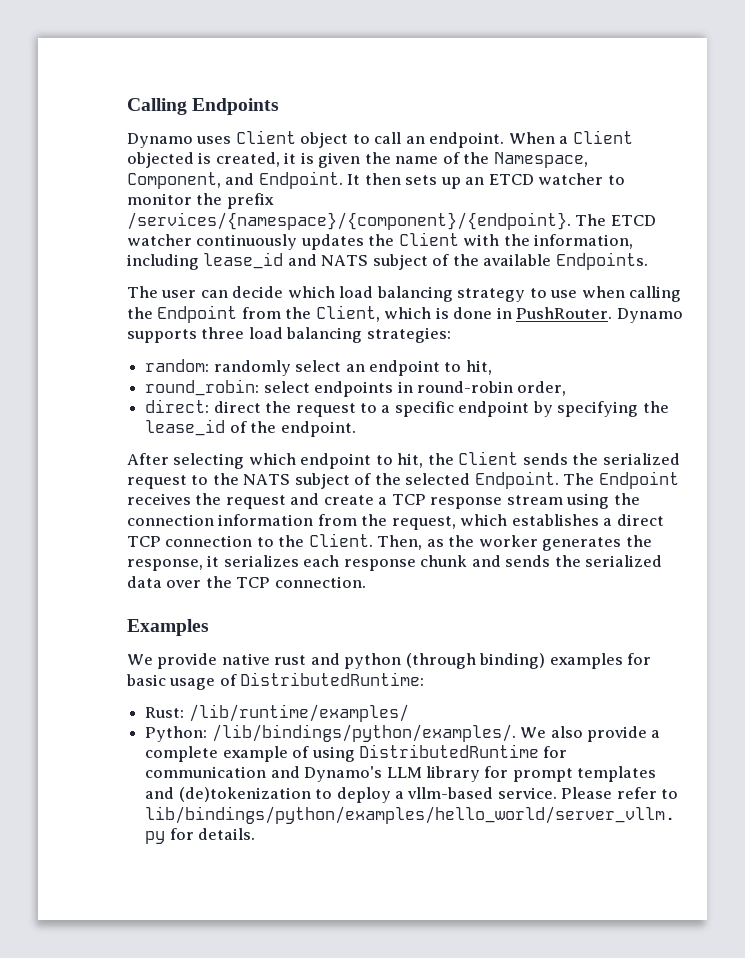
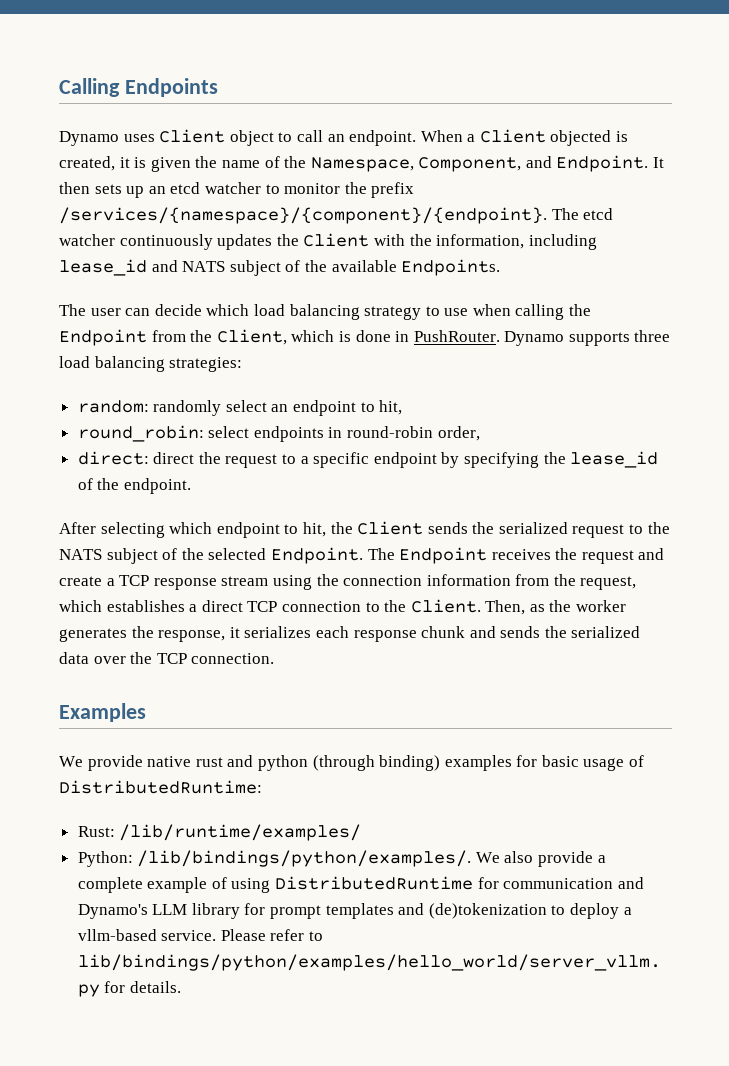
[488,174,534,185] ETCD -> [170,182,201,194] etcd
[610,215,656,226] ETCD -> [583,208,614,220] etcd

